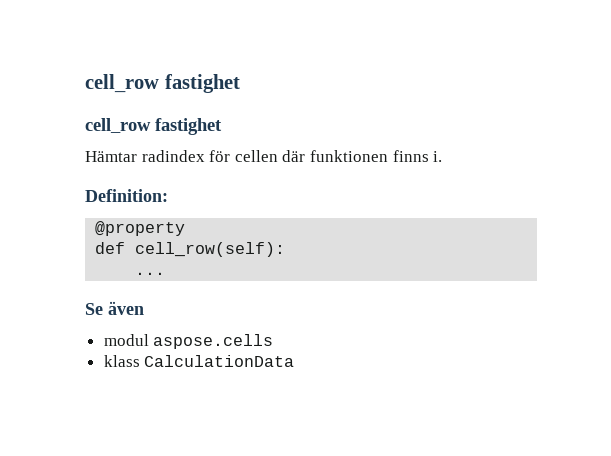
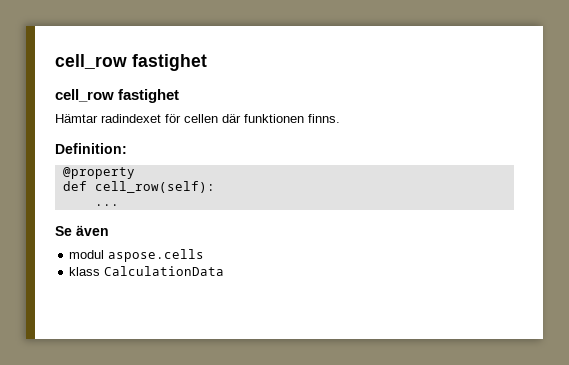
[141,150,205,162] radindex -> [101,114,161,123] radindexet
[392,150,443,162] finns i. -> [308,114,340,123] finns.

